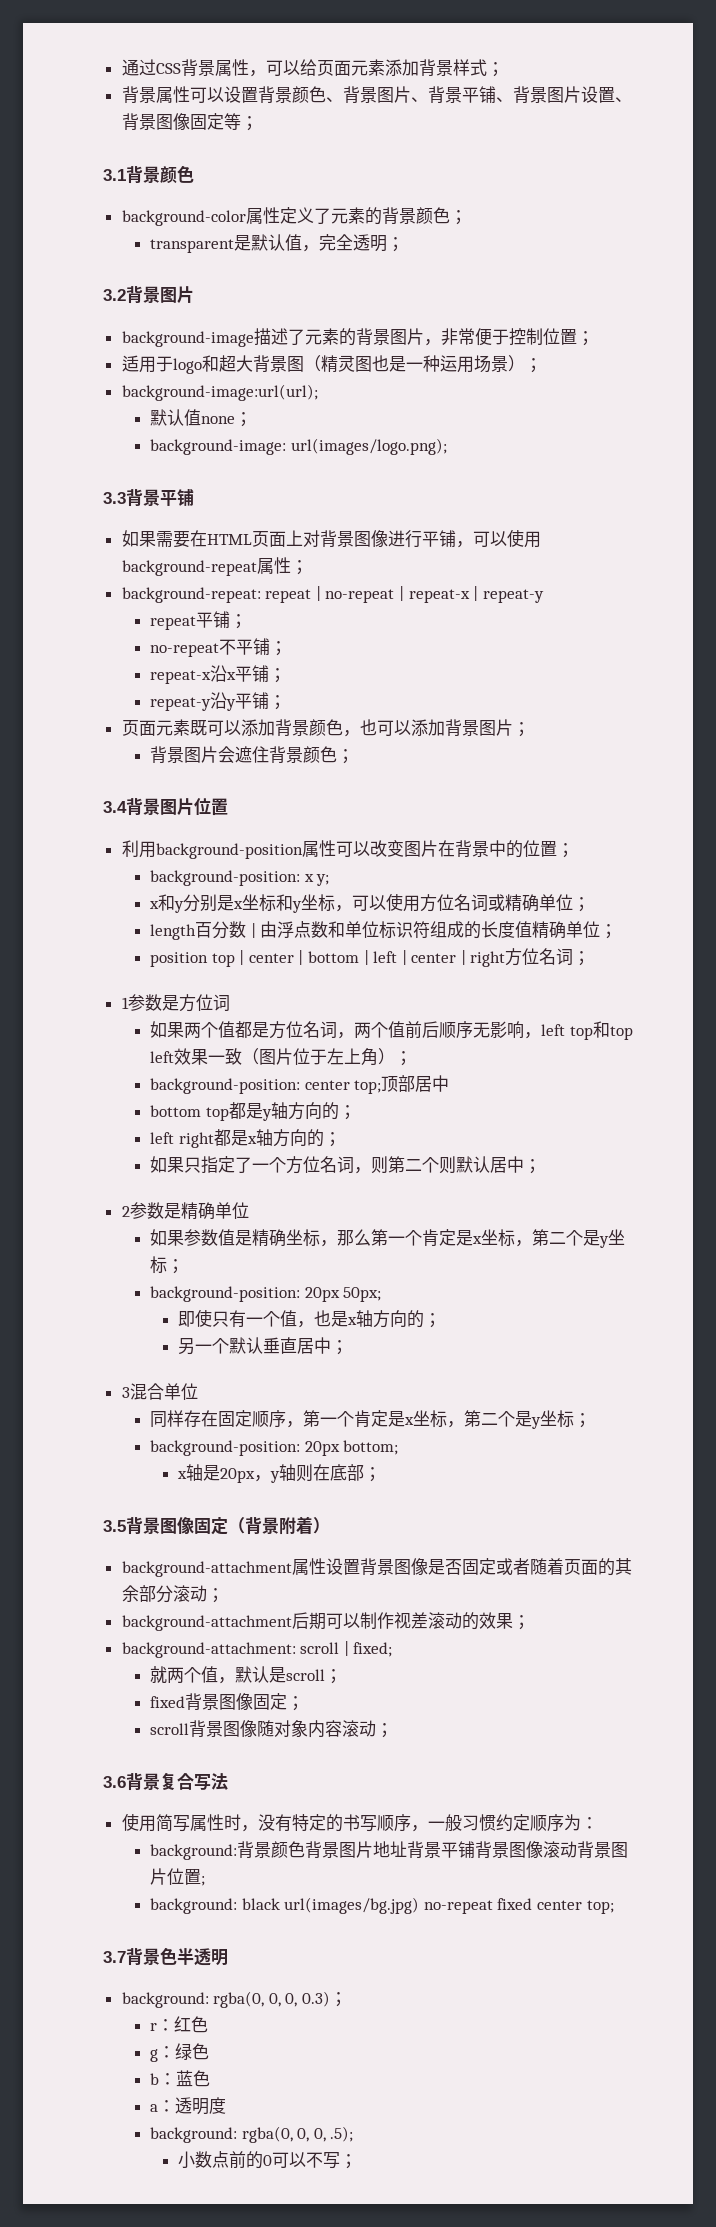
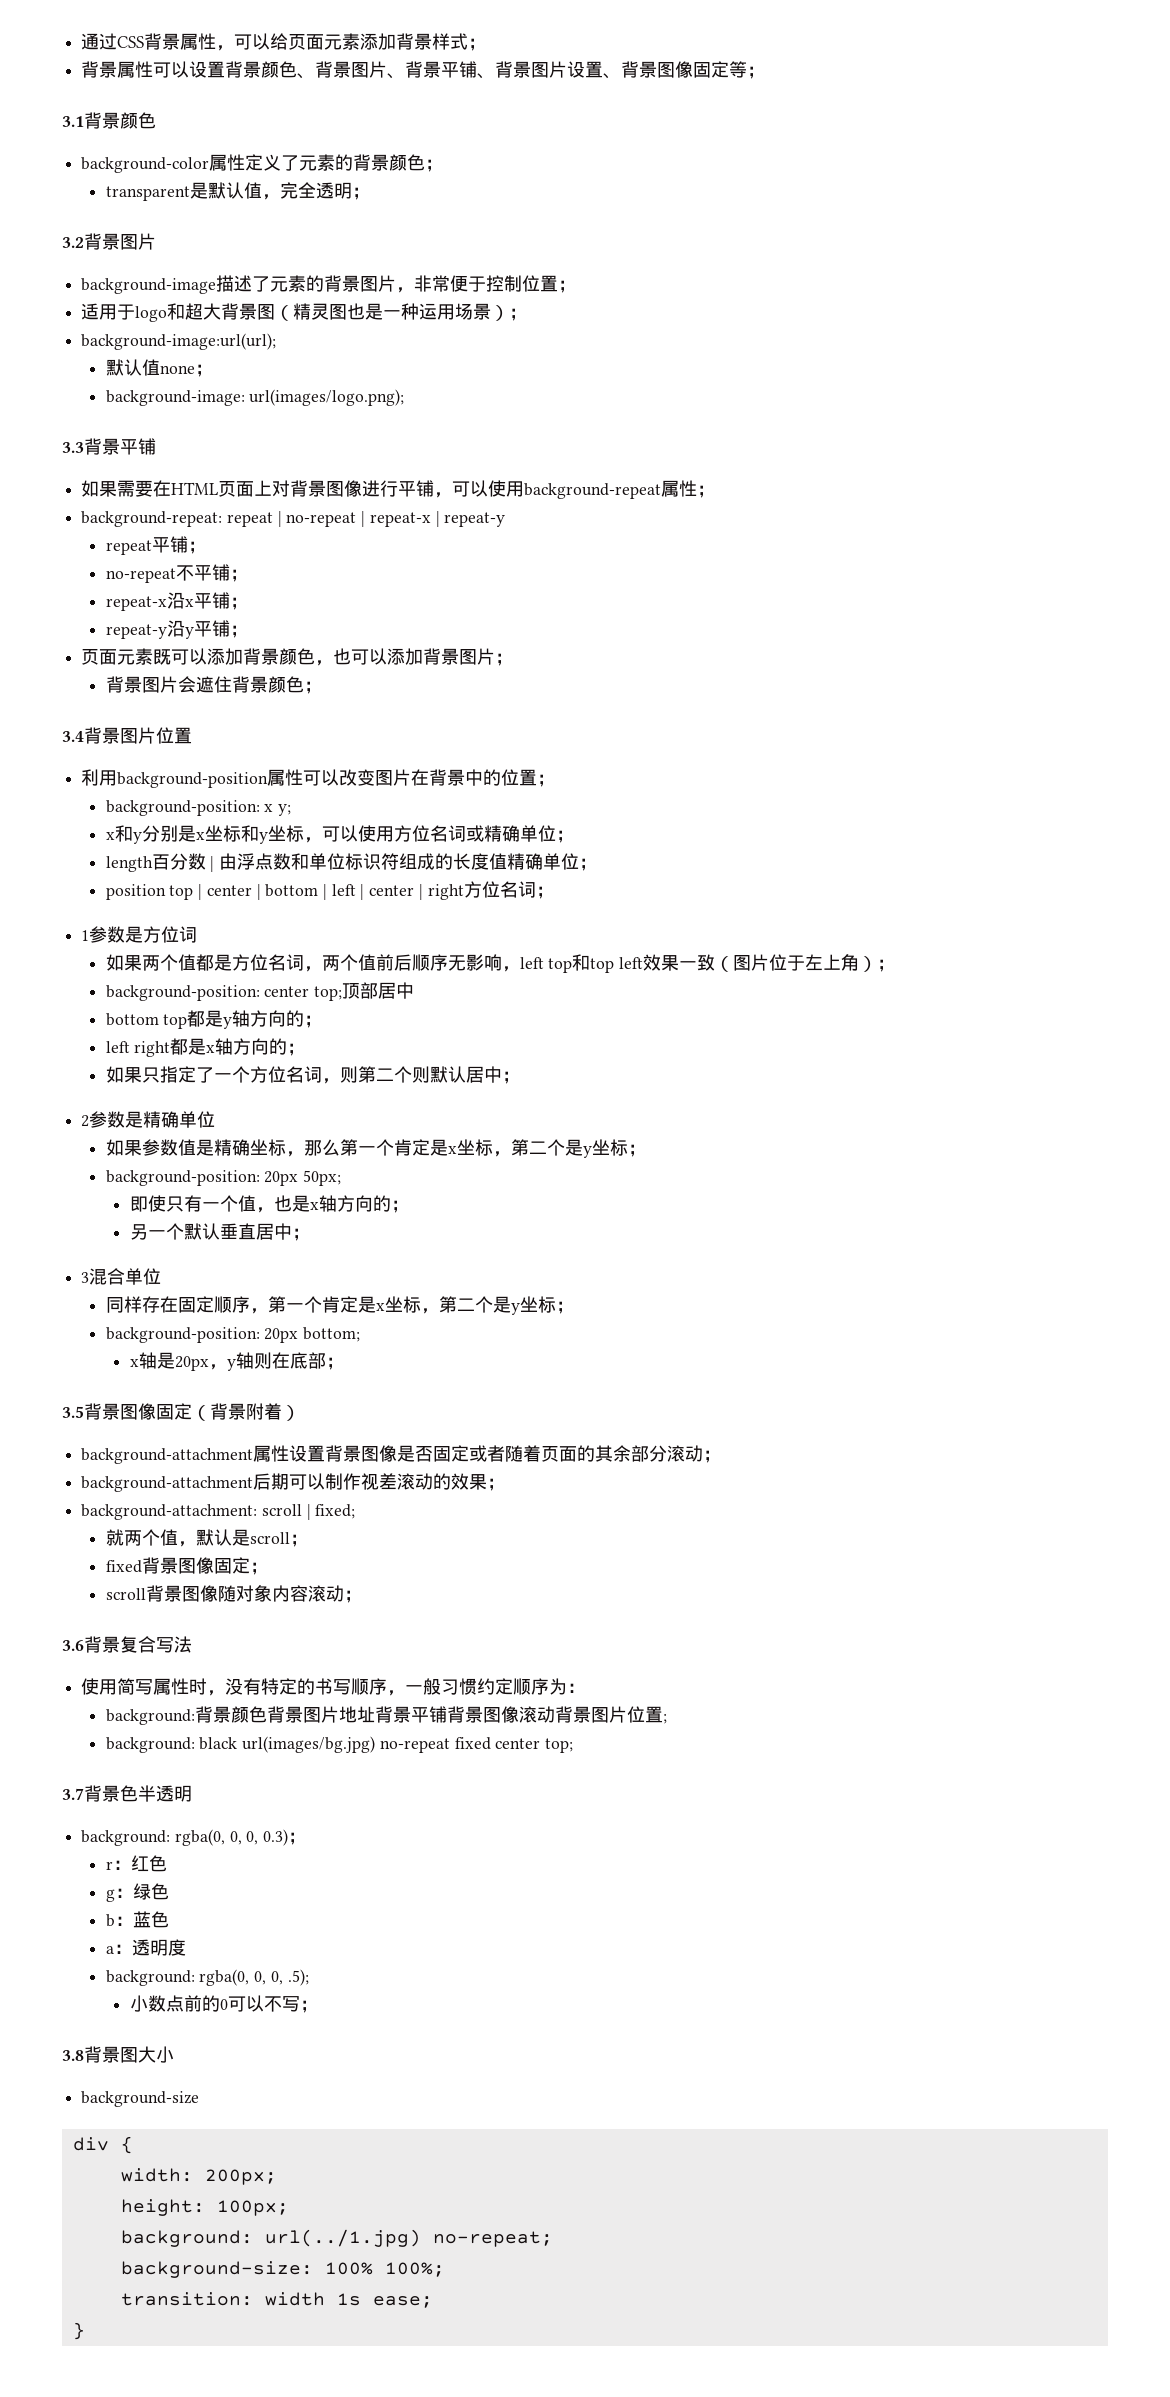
(358, 2161) none -> [62,2046,174,2063] [81,2091,200,2107] [72,2136,133,2154] [120,2168,277,2185] [120,2199,289,2216] [120,2229,553,2247] [120,2261,445,2278] [120,2292,433,2308] [72,2322,85,2340] // 3.8背景图大小 // background-size // div { // width: 200px; // height: 100px; // background: url(../1.jpg) no-repeat; // background-size: 100% 100%; // transition: width 1s ease; // }

